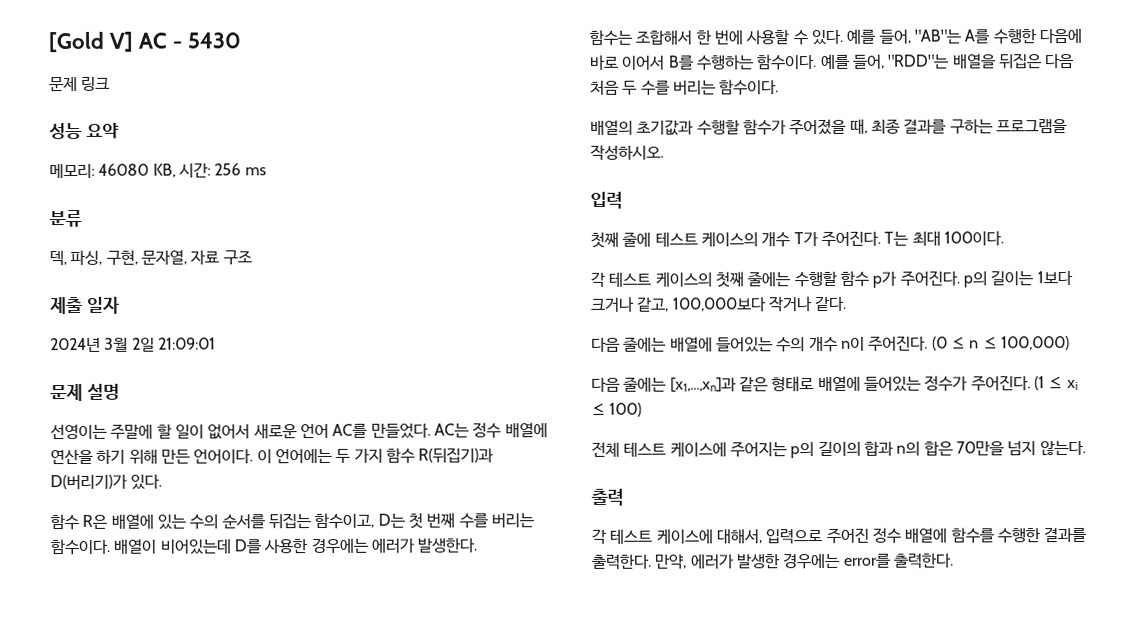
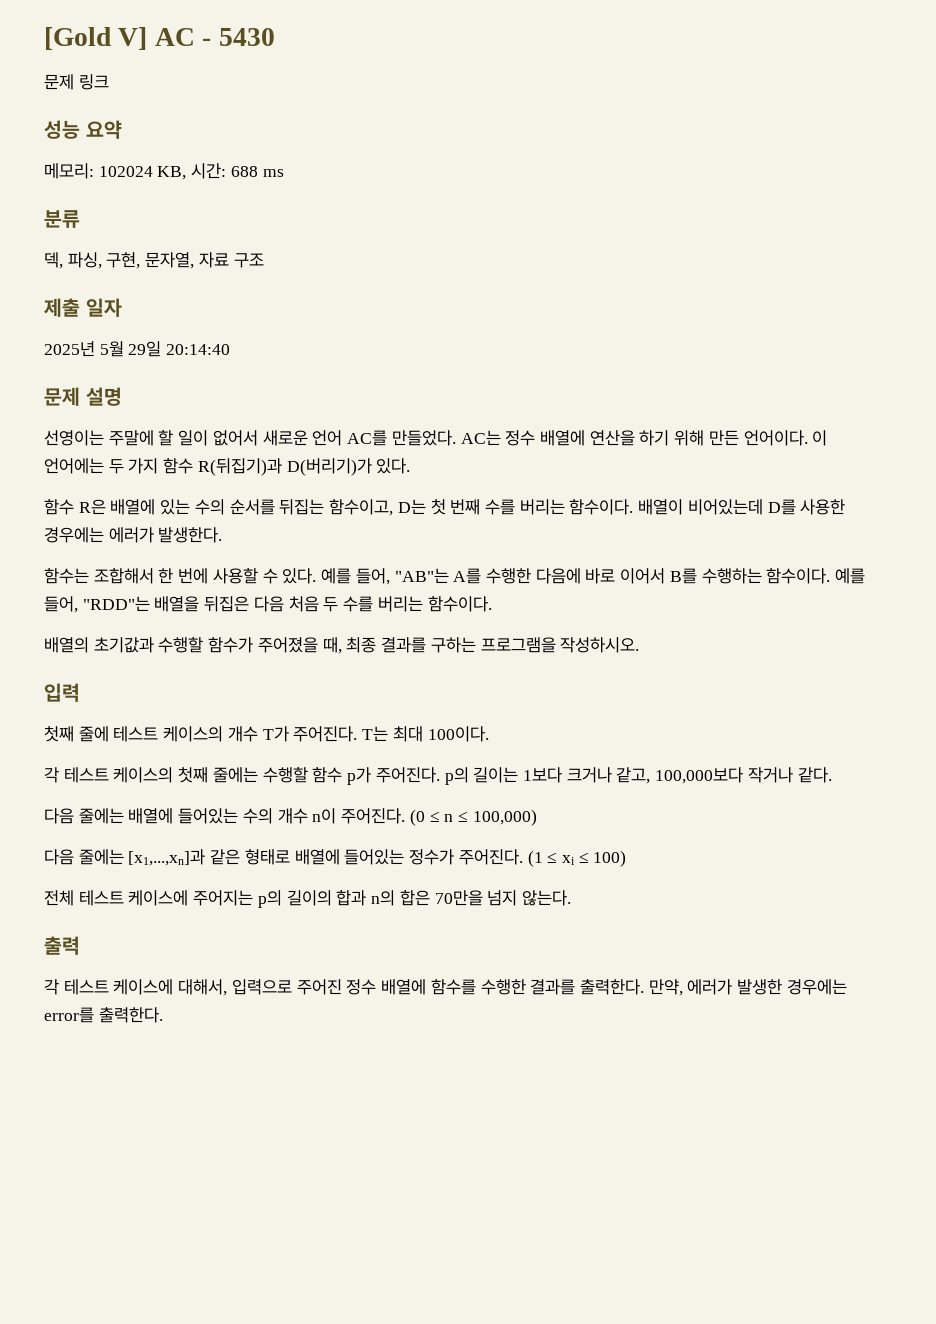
[98,163,150,176] 46080 -> [98,166,153,177] 102024
[214,163,242,176] 256 -> [230,166,258,177] 688
[50,336,216,353] 2024년 3월 2일 21:09:01 -> [44,341,231,357] 2025년 5월 29일 20:14:40

